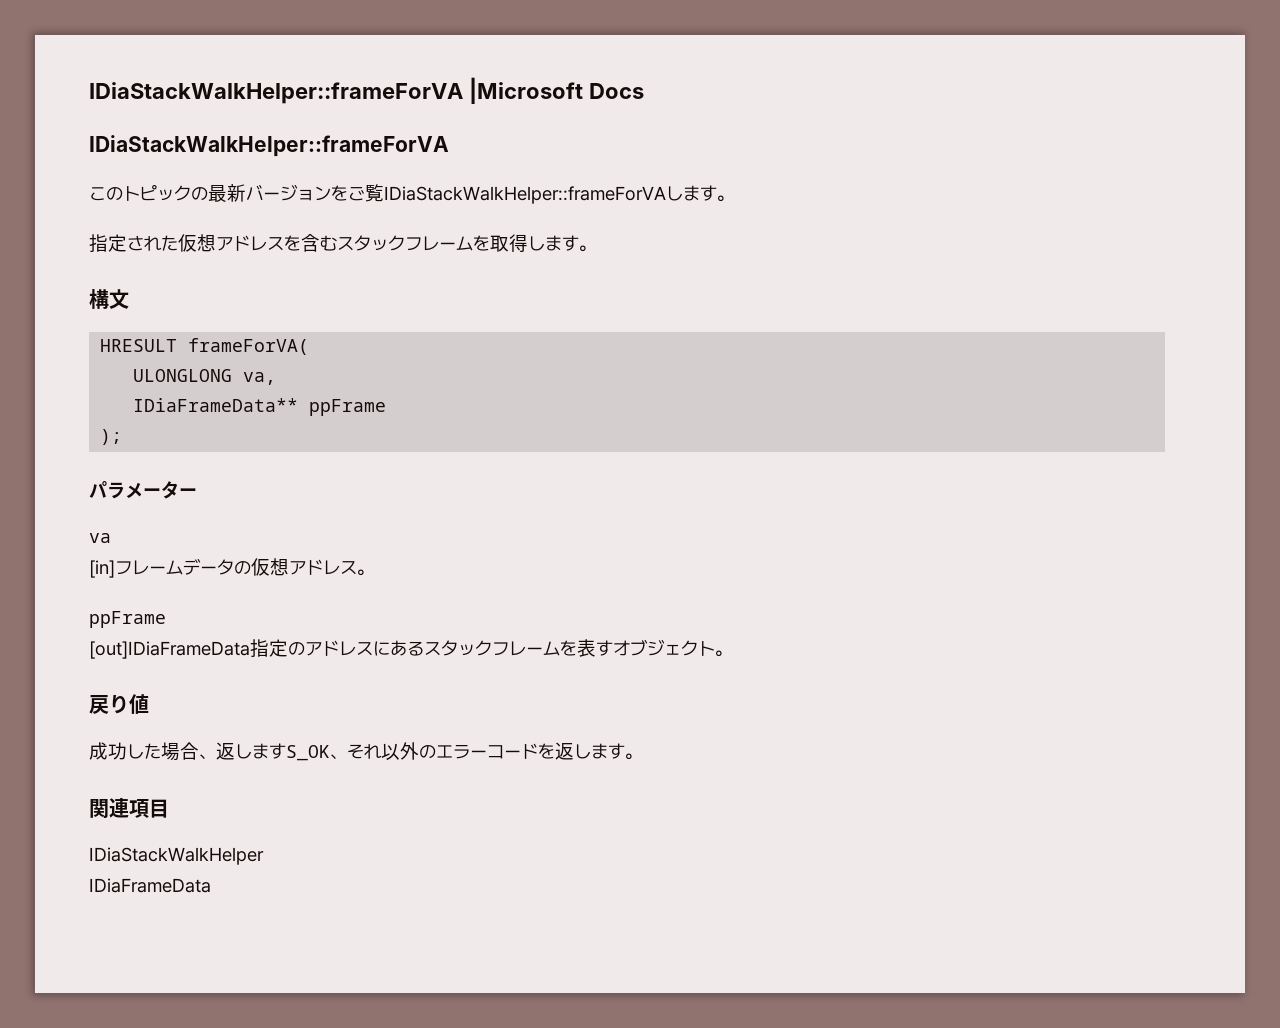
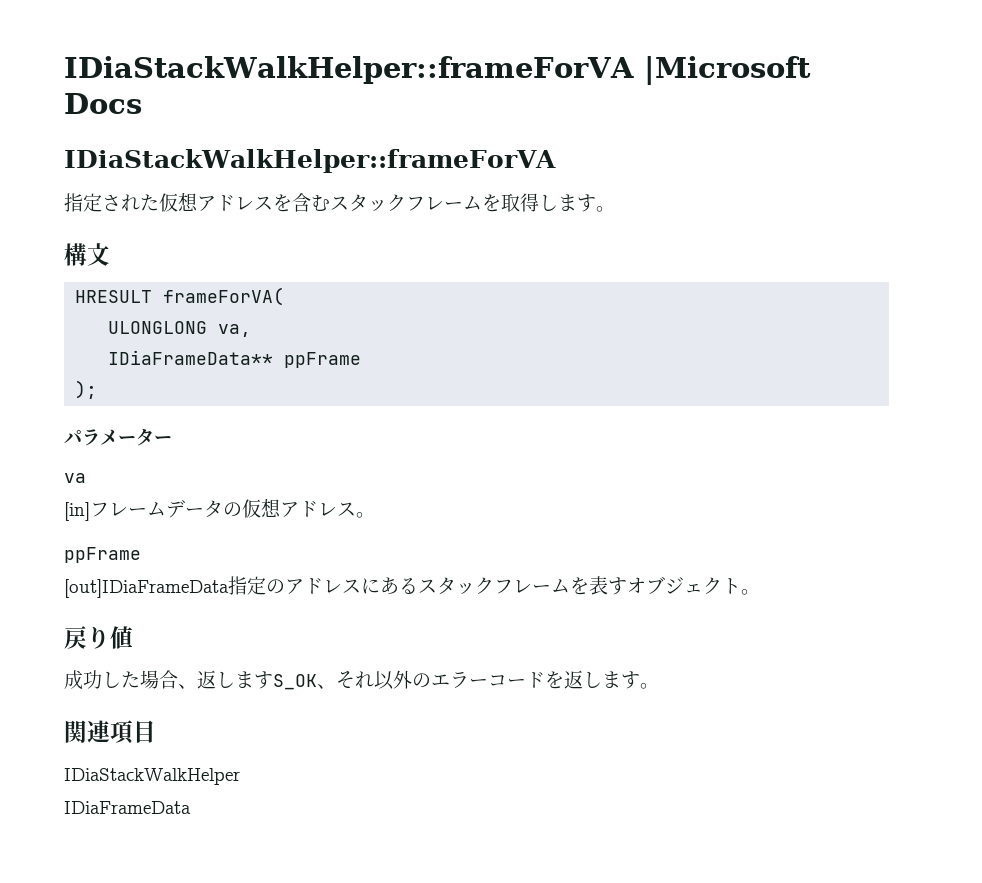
[89,184,734,204] // このトピックの最新バージョンをご覧IDiaStackWalkHelper::frameForVAします。 -> (556, 161) none

